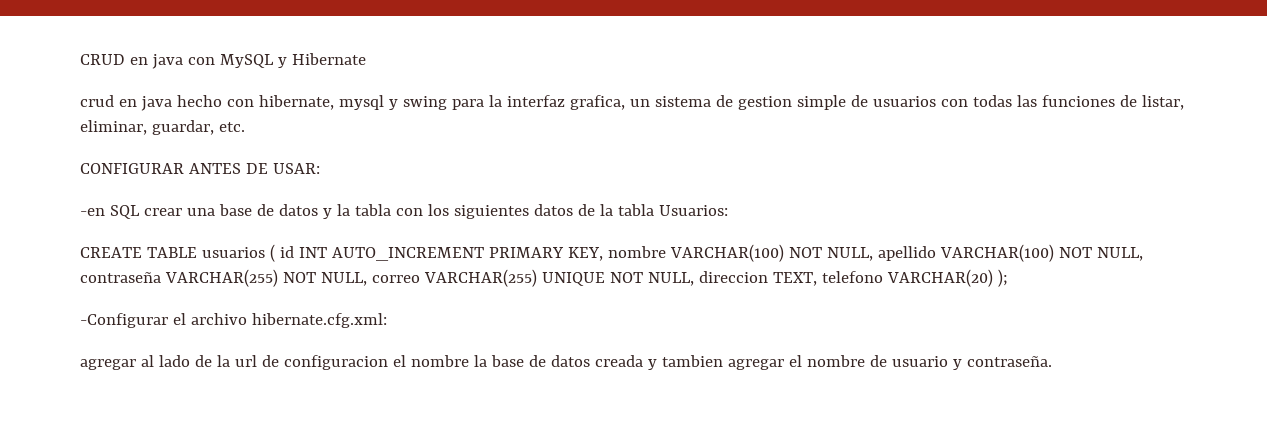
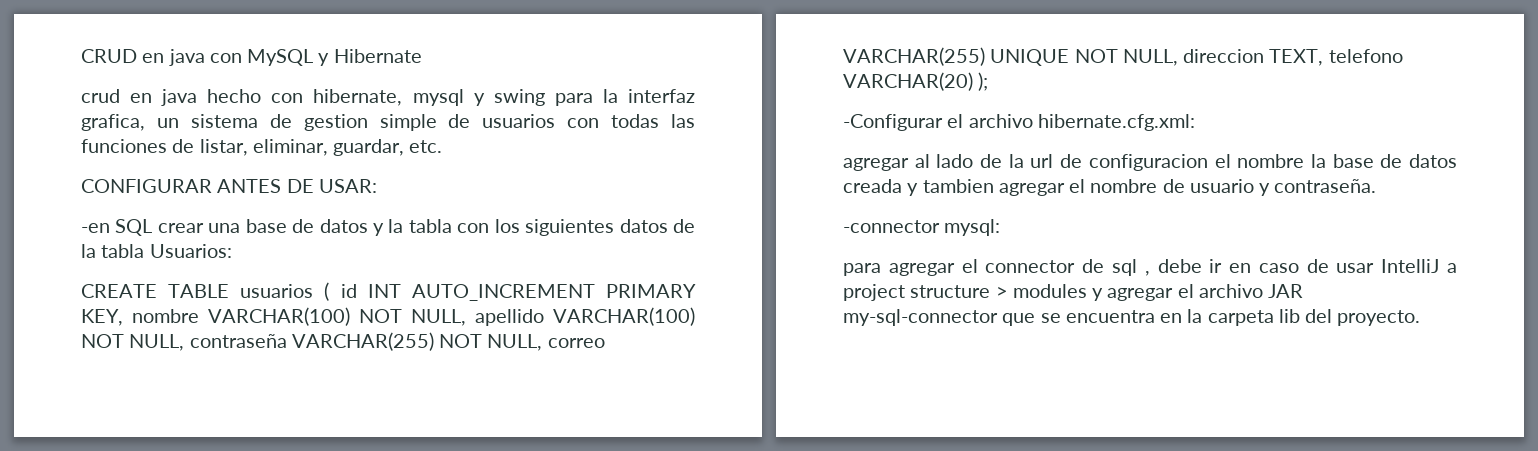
(1052, 361) none -> [843,219,1001,236] [843,259,1457,276] [843,284,1304,301] [843,309,1421,326] // -connector mysql: // para agregar el connector de sql , debe ir en caso de usar IntelliJ a project structure > modules y agregar el archivo JAR my-sql-connector que se encuentra en la carpeta lib del proyecto.

